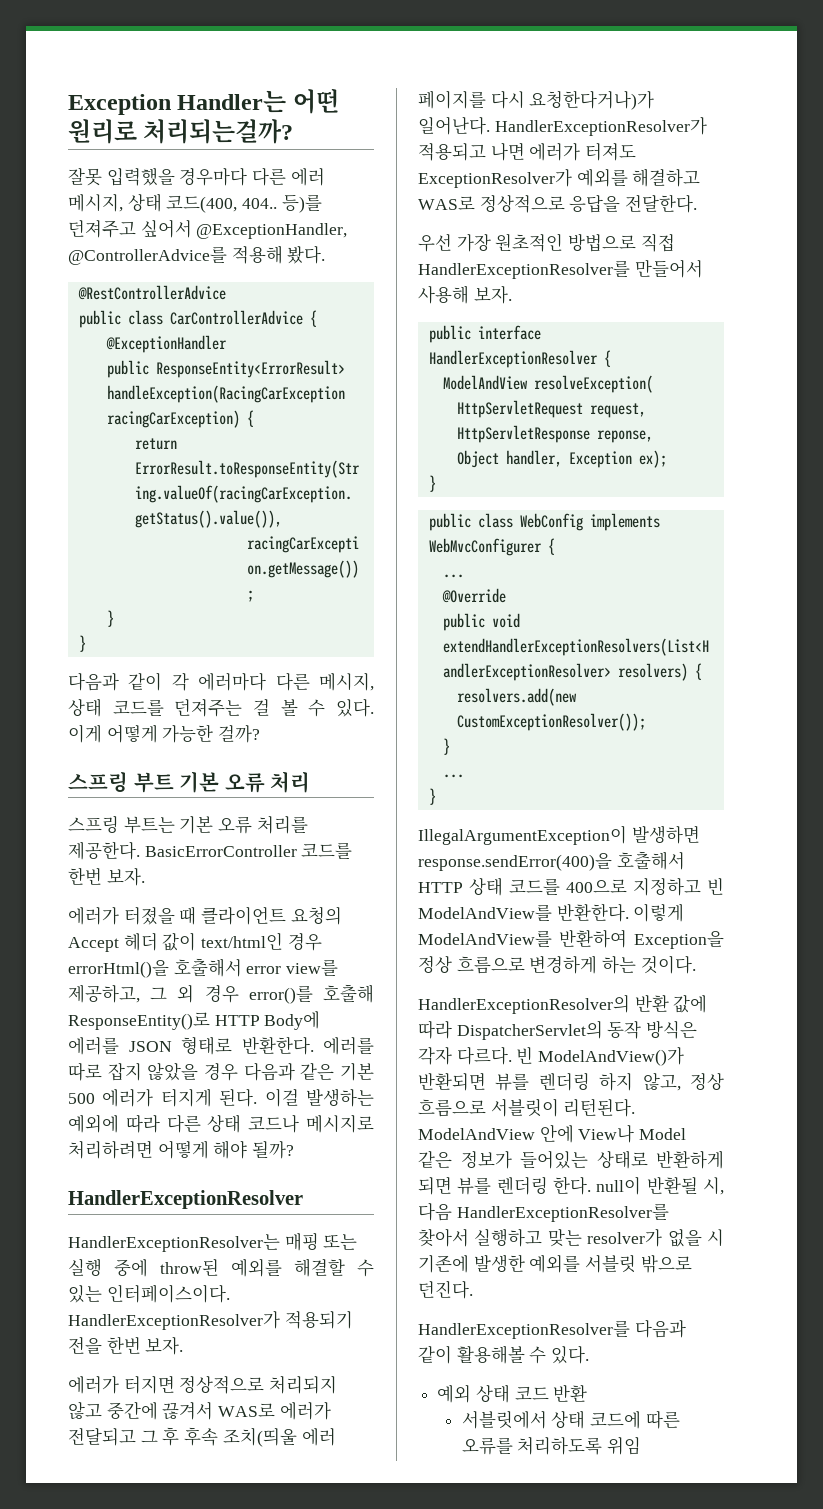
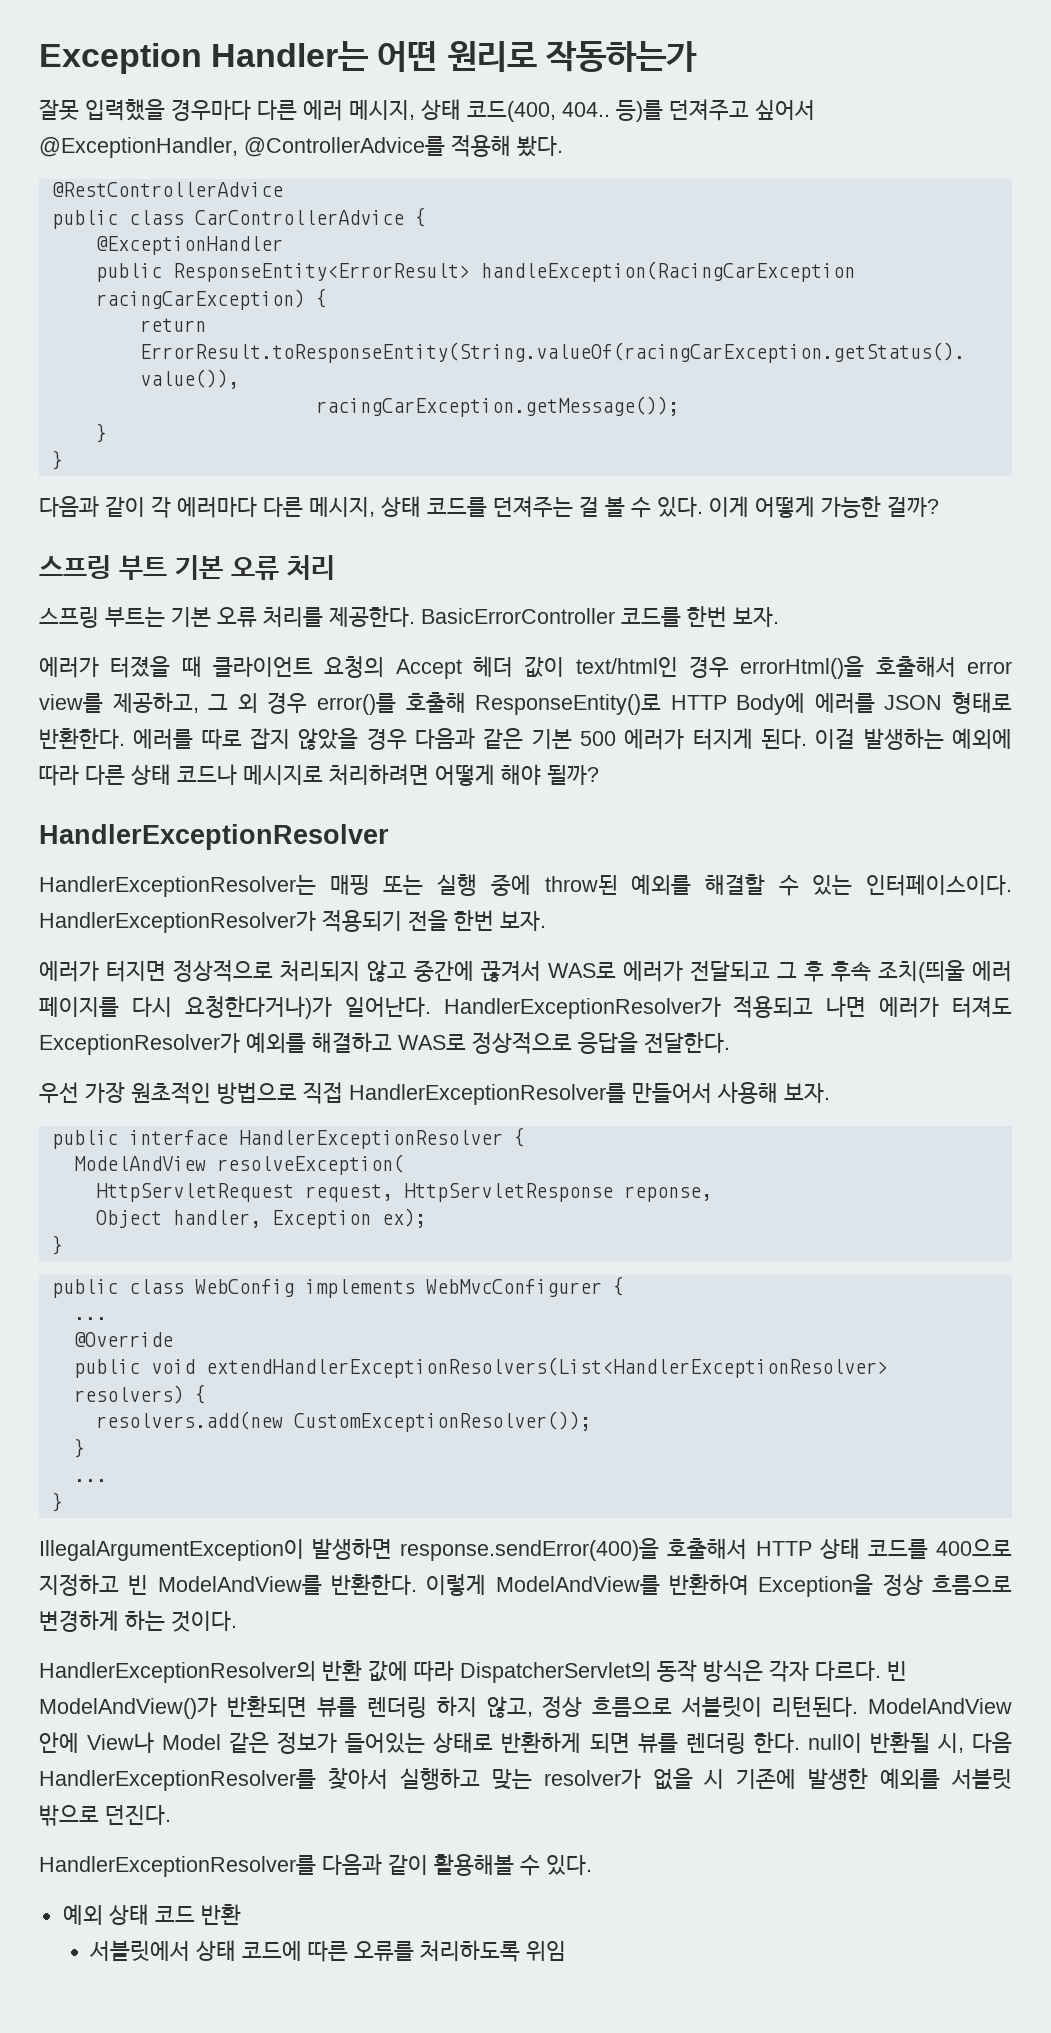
[143,119,294,144] 처리되는걸까? -> [545,41,697,72] 작동하는가

